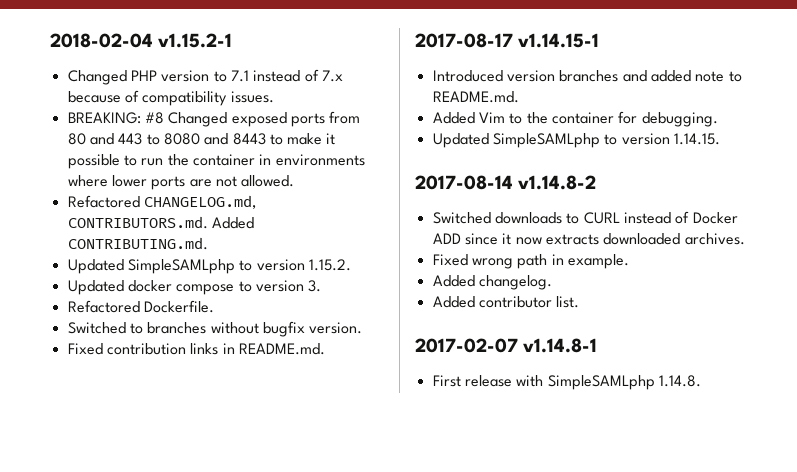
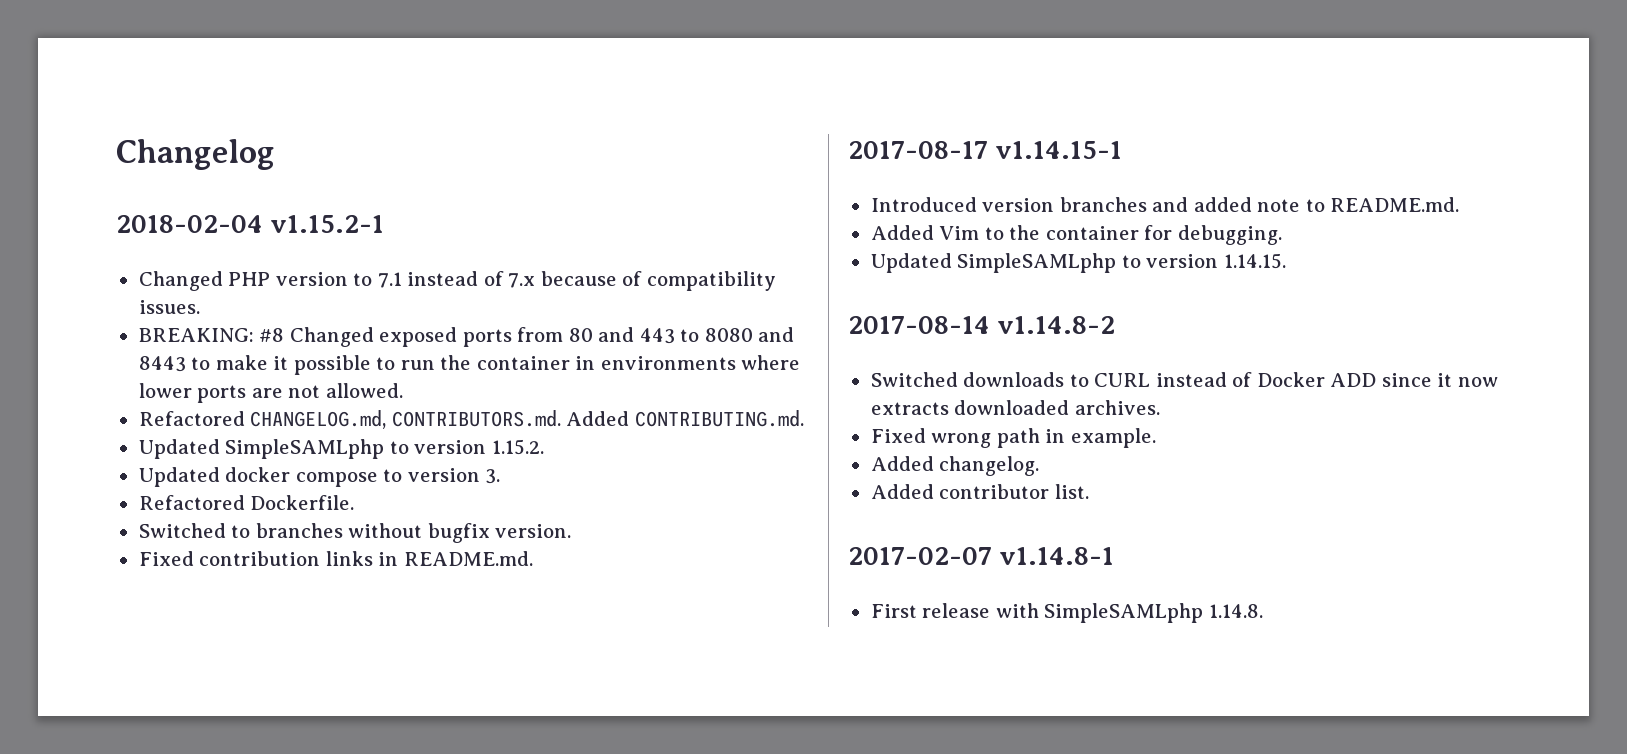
(50, 40) none -> [116,139,275,170] Changelog //

